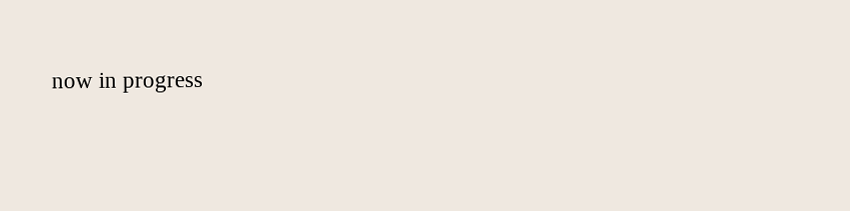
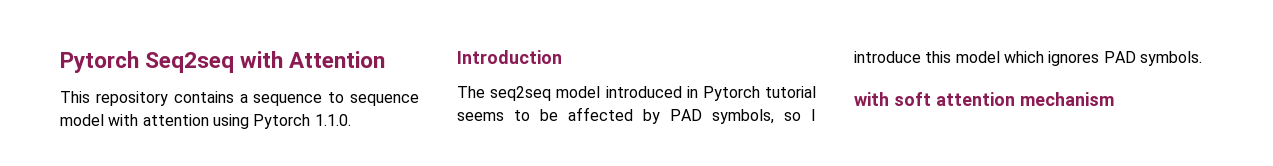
[51,72,204,93] now in progress -> [60,51,386,73] [60,91,419,106] [60,114,351,129] [457,50,562,64] [457,86,816,101] [457,107,816,124] [854,51,1202,66] [854,92,1114,106] Pytorch Seq2seq with Attention // This repository contains a sequence to sequence model with attention using Pytorch 1.1.0. // Introduction // The seq2seq model introduced in Pytorch tutorial seems to be affected by PAD symbols, so I introduce this model which ignores PAD symbols. // with soft attention mechanism

